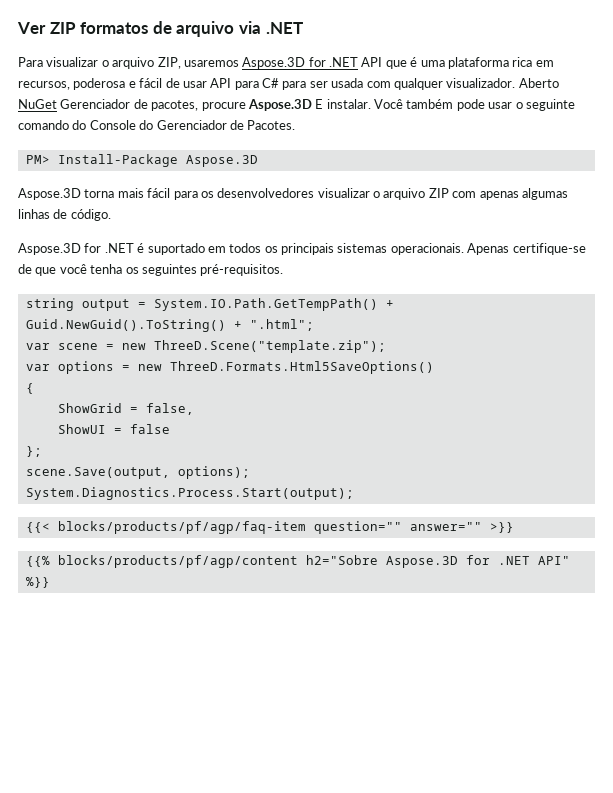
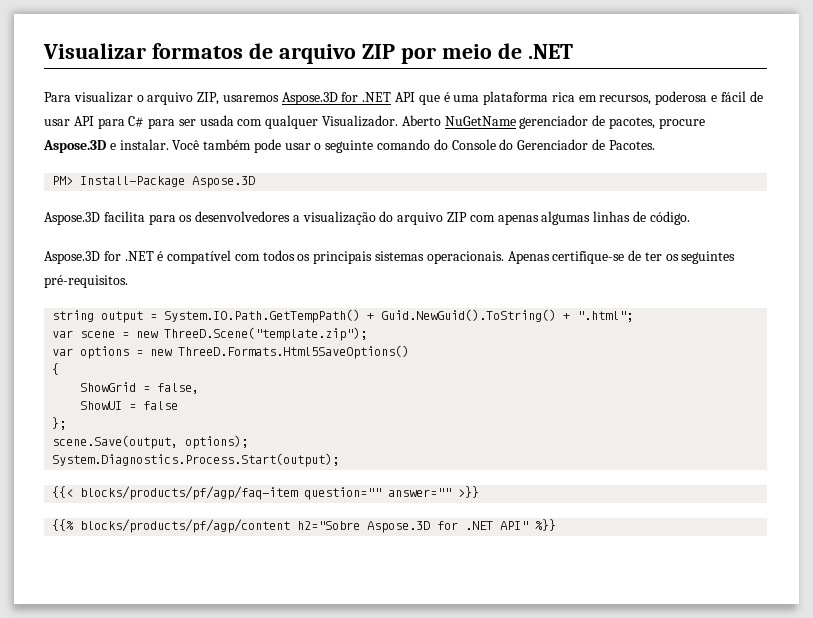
[17,22,76,34] Ver ZIP -> [43,43,146,59] Visualizar
[238,21,261,34] via -> [361,43,522,64] ZIP por meio de
[446,78,559,88] [18,99,131,109] visualizador. Aberto NuGet Gerenciador -> [322,115,589,129] Visualizador. Aberto NuGetName gerenciador
[315,99,324,109] E -> [109,143,116,150] e
[84,188,380,200] torna mais fácil para os desenvolvedores visualizar o -> [103,211,394,225] facilita para os desenvolvedores a visualização do
[147,243,226,255] suportado em -> [167,250,260,264] compatível com
[35,264,123,276] que você tenha -> [644,252,662,261] ter

